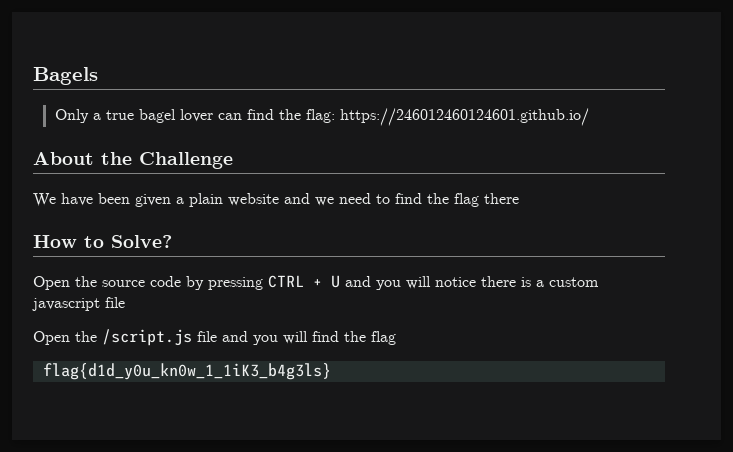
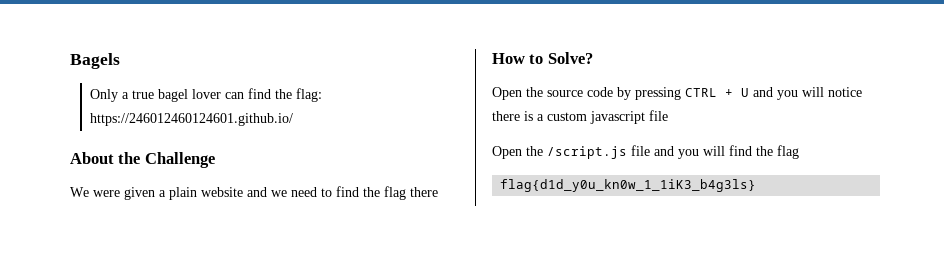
[61,193,130,206] have been -> [93,190,120,197] were

